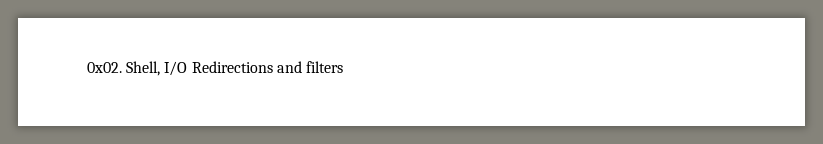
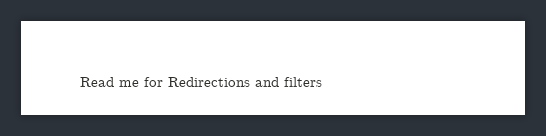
[87,61,188,76] 0x02. Shell, I/O -> [80,77,163,87] Read me for

